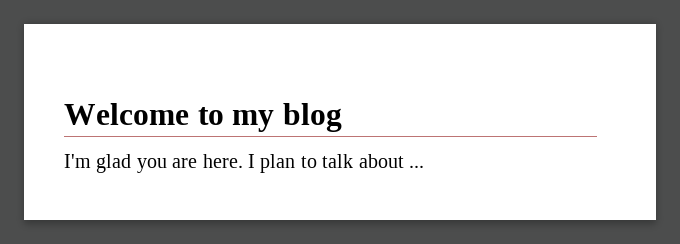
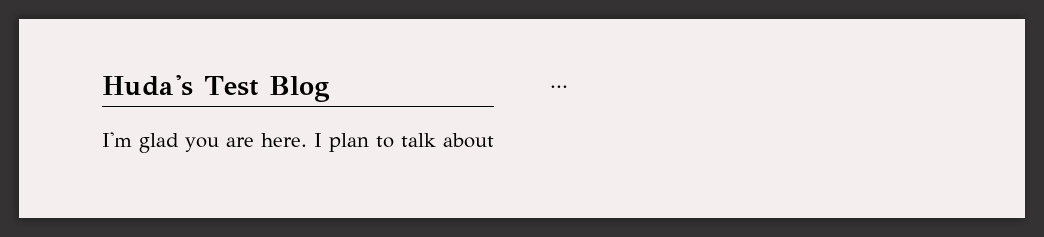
[64,103,342,132] Welcome to my blog -> [102,75,330,102] Huda's Test Blog

